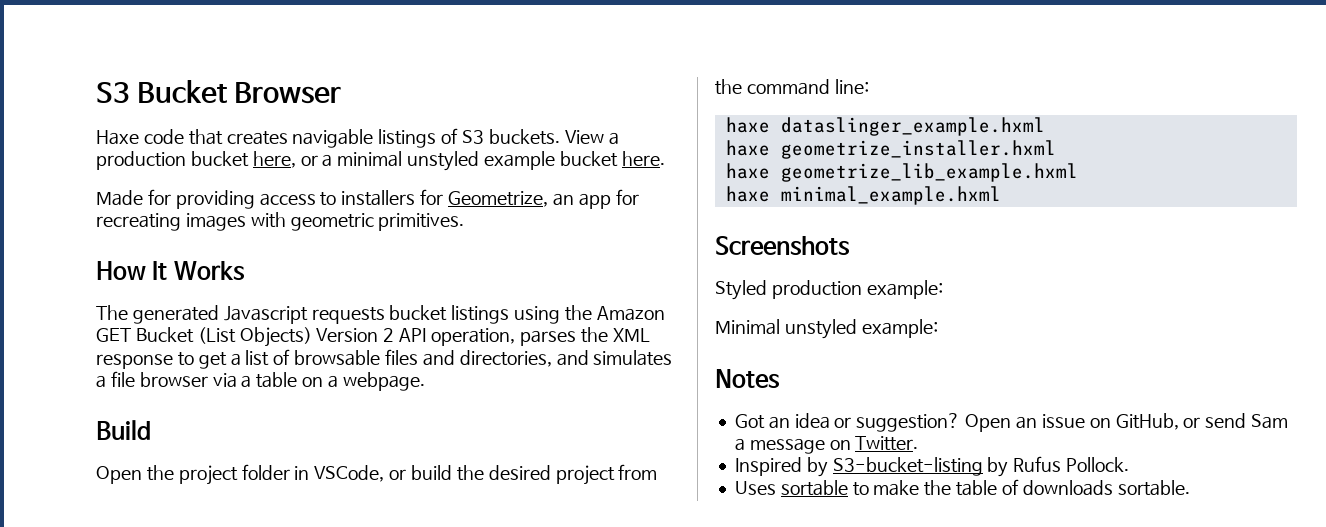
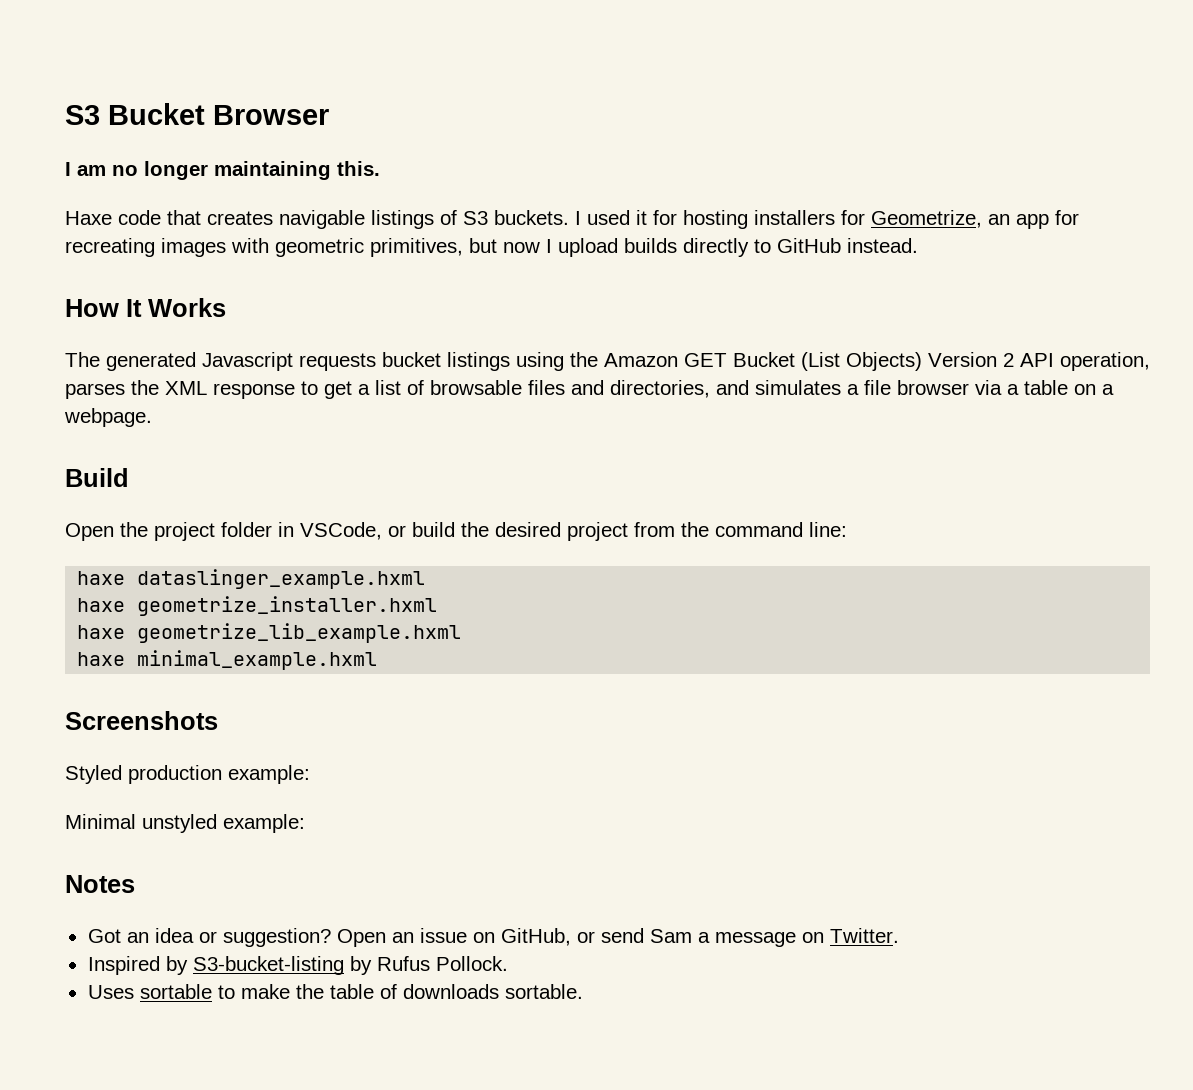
(342, 93) none -> [65,161,380,180] // I am no longer maintaining this.
[564,130,619,145] [96,151,665,171] [96,189,337,209] View a production bucket here, or a minimal unstyled example bucket here. // Made for providing access to -> [575,210,748,229] I used it for hosting
[378,213,465,231] primitives. -> [370,238,918,257] primitives, but now I upload builds directly to GitHub instead.

